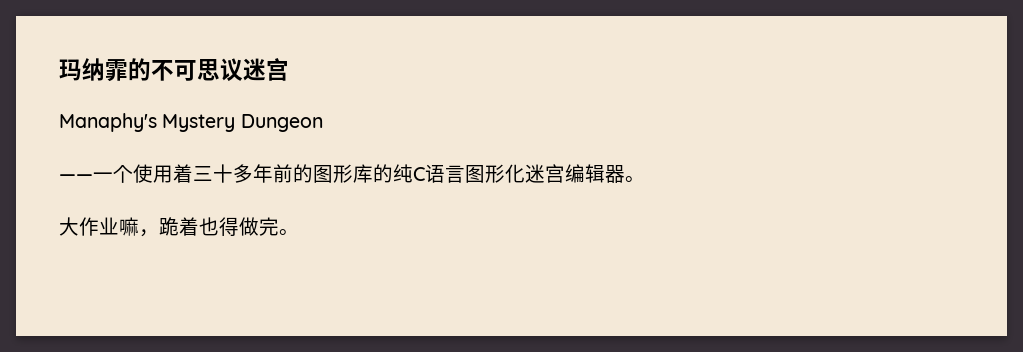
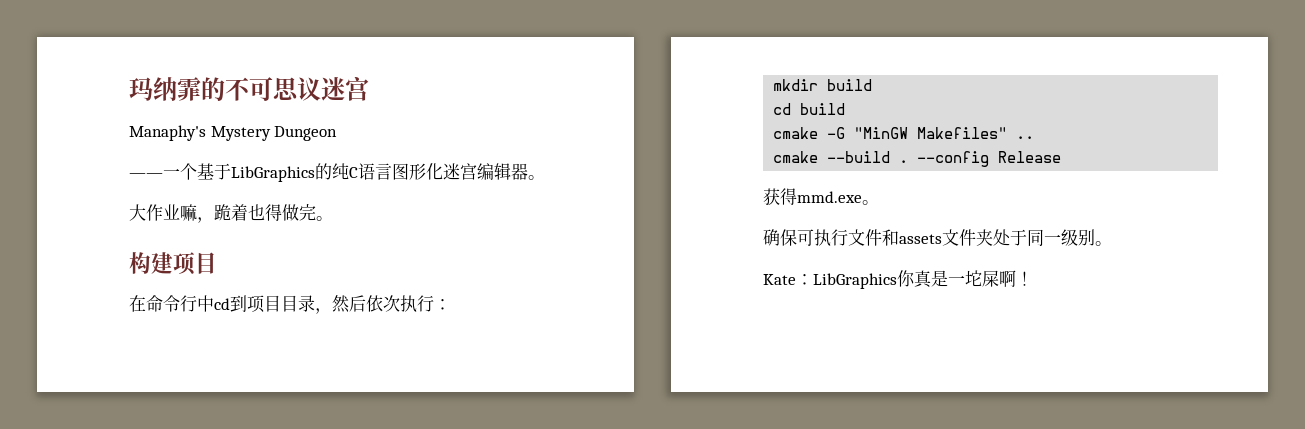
[133,164,373,183] 使用着三十多年前的图形库 -> [197,163,315,182] 基于LibGraphics
(299, 232) none -> [129,252,217,275] [129,295,451,314] [773,79,873,91] [773,103,846,115] [773,127,1035,139] [773,151,1062,167] [763,188,879,205] [763,229,1112,246] [763,270,1033,289] // 构建项目 // 在命令行中cd到项目目录，然后依次执行： // mkdir build // cd build // cmake -G "MinGW Makefiles" .. // cmake --build . --config Release // 获得mmd.exe。 // 确保可执行文件和assets文件夹处于同一级别。 // Kate：LibGraphics你真是一坨屎啊！

